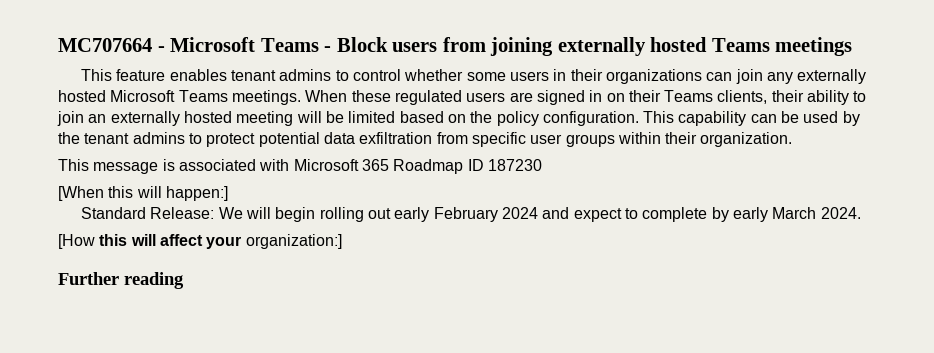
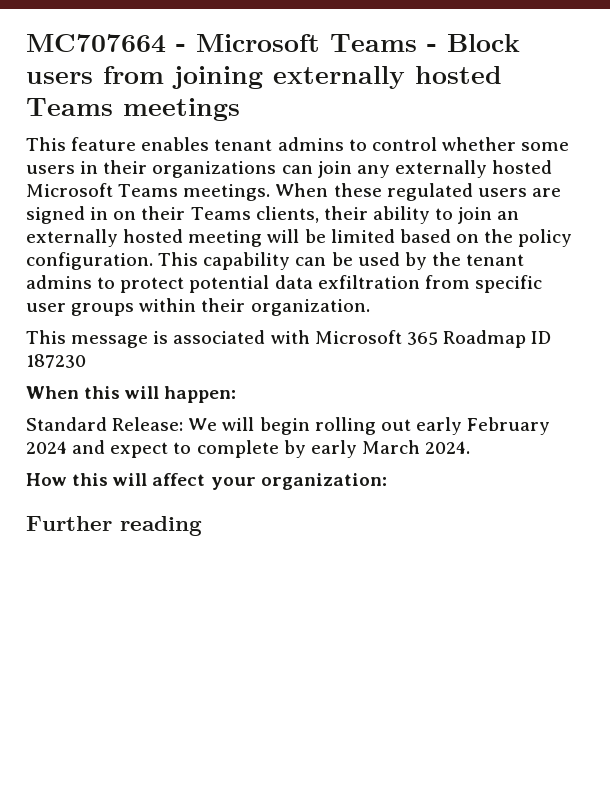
[58,186,228,201] [When this will happen:] -> [26,386,237,403] When this will happen:
[58,234,95,249] [How -> [26,473,67,486] How
[245,234,342,249] organization:] -> [260,473,387,490] organization:

